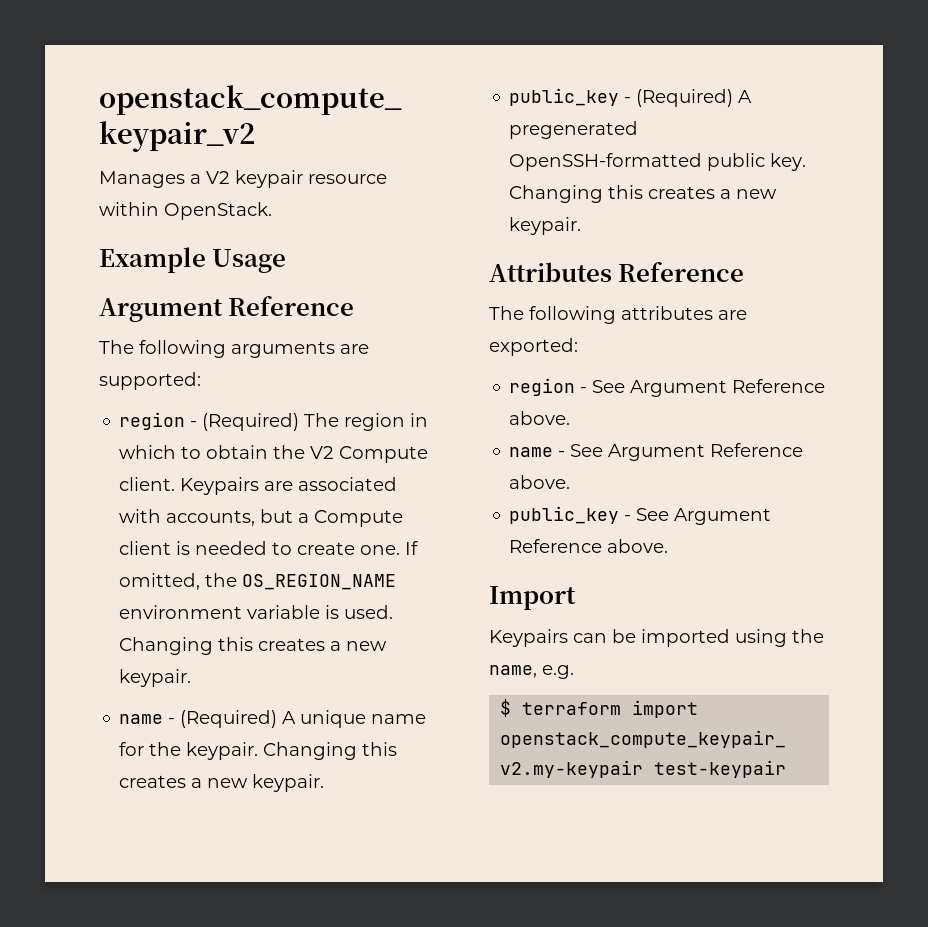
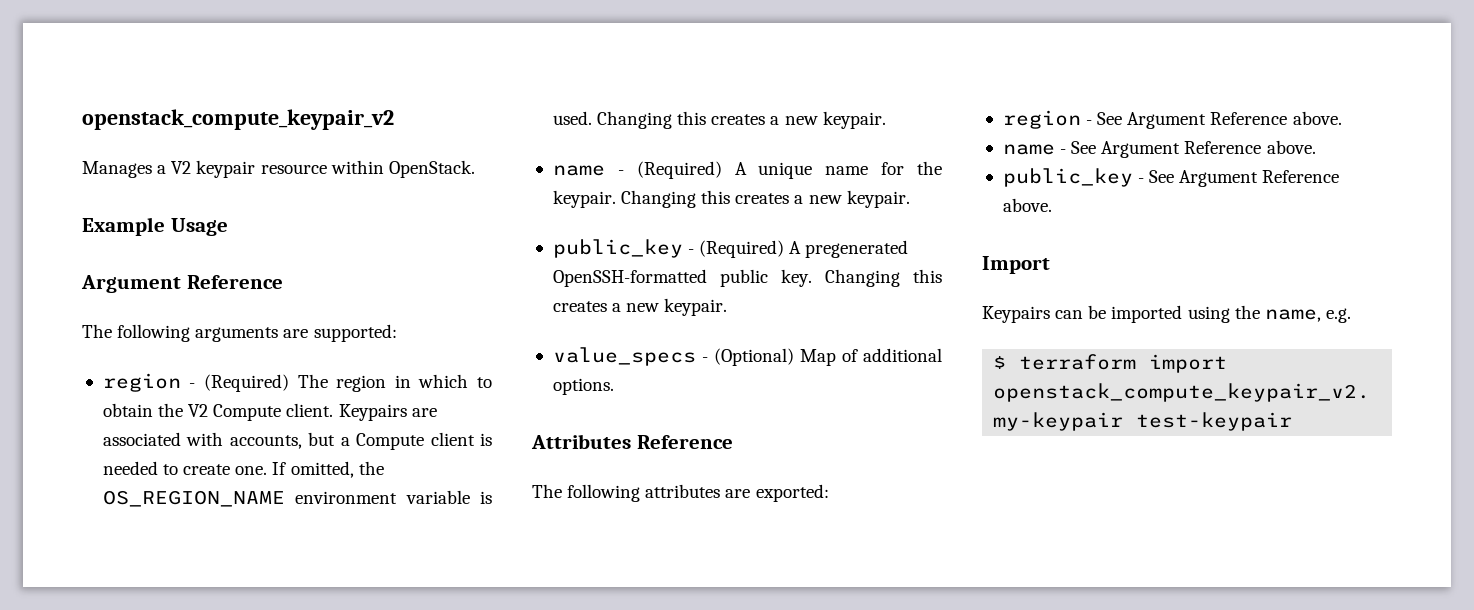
(582, 226) none -> [552,347,942,366] [552,378,614,395] // value_specs - (Optional) Map of additional options.

